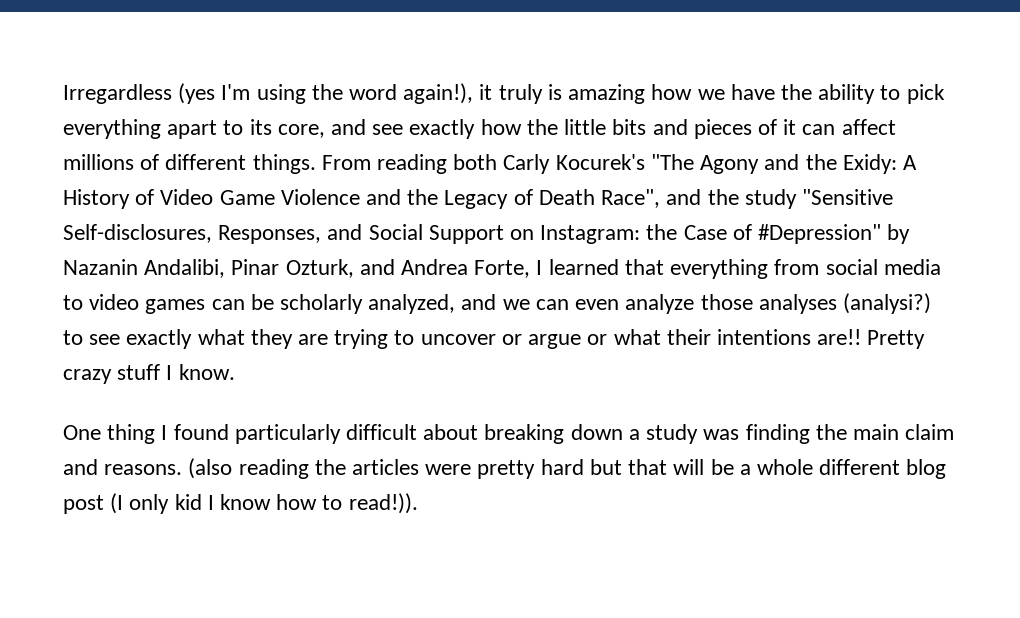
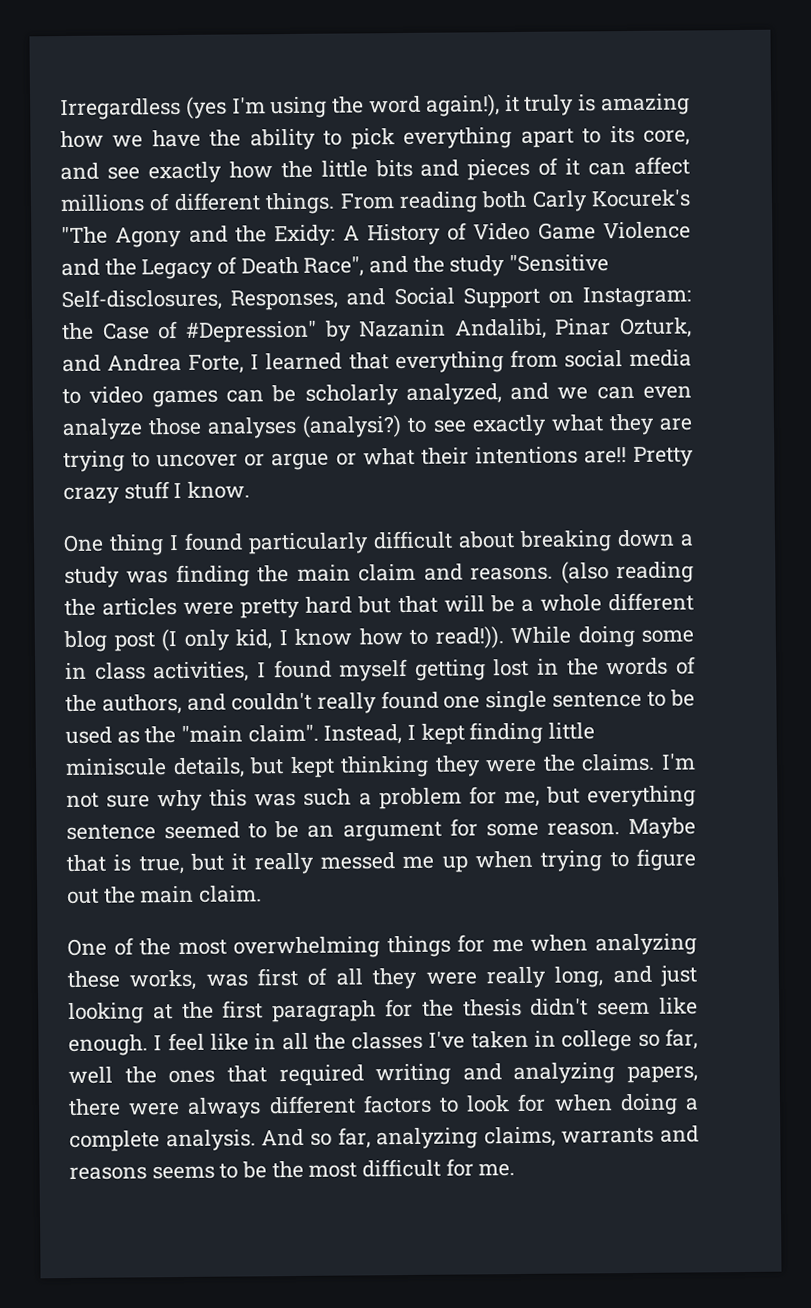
[174,494,202,510] kid -> [235,629,272,650] kid,
(418, 503) none -> [510,625,694,648] [65,656,696,683] [65,689,695,715] [65,721,596,745] [65,753,696,779] [66,785,696,812] [66,817,696,842] [66,848,696,875] [67,885,263,905] [67,933,697,959] [67,965,698,991] [68,997,698,1025] [68,1028,698,1057] [68,1062,698,1087] [68,1093,699,1119] [69,1125,699,1153] [69,1158,516,1181] While doing some in class activities, I found myself getting lost in the words of the authors, and couldn't really found one single sentence to be used as the "main claim". Instead, I kept finding little miniscule details, but kept thinking they were the claims. I'm not sure why this was such a problem for me, but everything sentence seemed to be an argument for some reason. Maybe that is true, but it really messed me up when trying to figure out the main claim. // One of the most overwhelming things for me when analyzing these works, was first of all they were really long, and just looking at the first paragraph for the thesis didn't seem like enough. I feel like in all the classes I've taken in college so far, well the ones that required writing and analyzing papers, there were always different factors to look for when doing a complete analysis. And so far, analyzing claims, warrants and reasons seems to be the most difficult for me.

